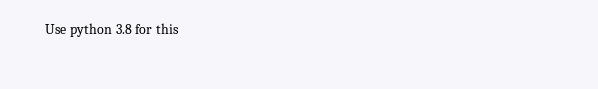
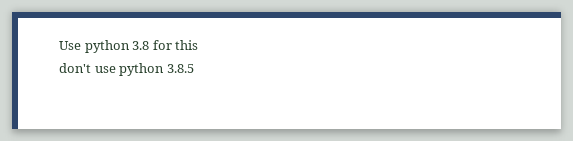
(180, 28) none -> [59,63,194,76] // don't use python 3.8.5

